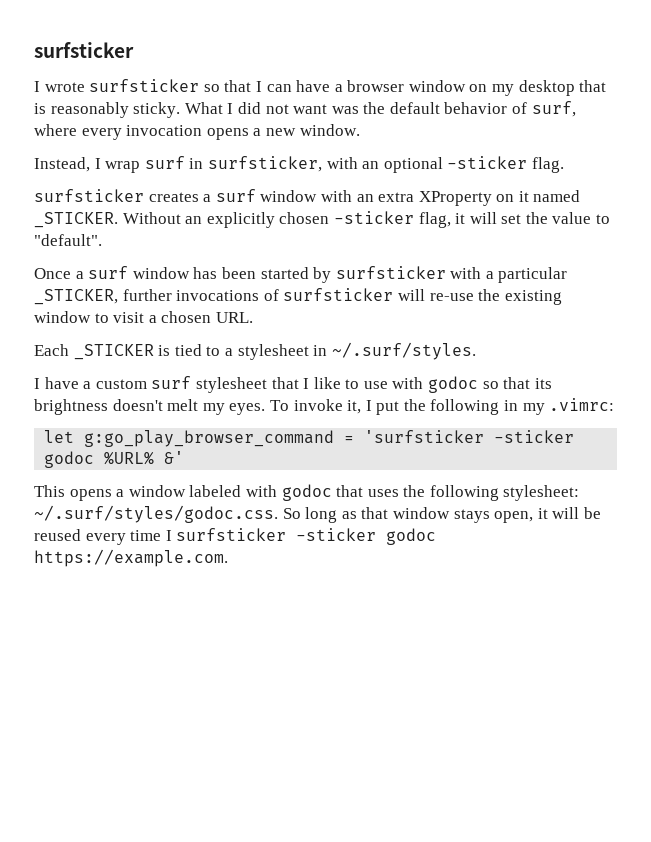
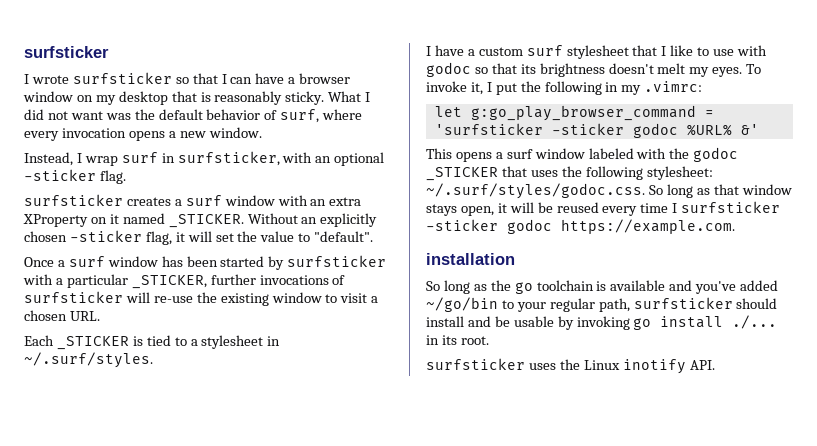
(125, 493) none -> [506,149,533,159] surf
[281,484,332,501] godoc -> [669,147,739,162] [426,167,498,181] the godoc _STICKER
(228, 558) none -> [426,253,515,265] [426,280,779,294] [426,297,778,312] [426,315,778,330] [426,335,489,345] [426,358,715,374] // installation // So long as the go toolchain is available and you've added ~/go/bin to your regular path, surfsticker should install and be usable by invoking go install ./... in its root. // surfsticker uses the Linux inotify API.

